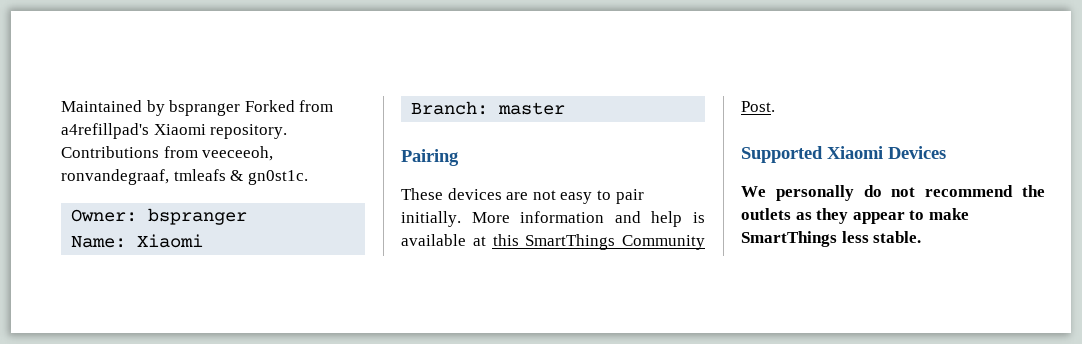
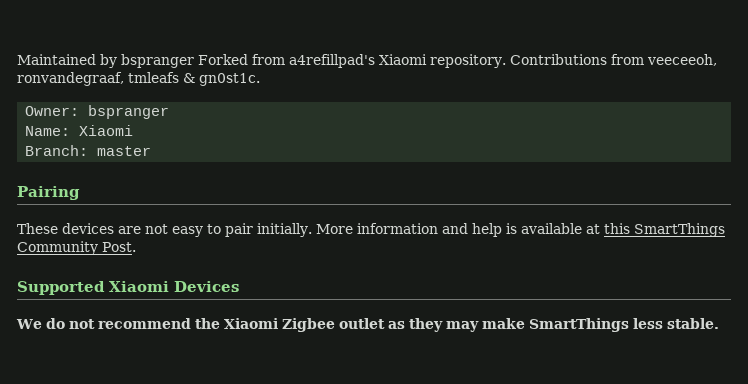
[775,185,854,201] personally -> (42, 324) none
[741,208,925,224] outlets as they appear to -> [223,318,479,332] Xiaomi Zigbee outlet as they may

